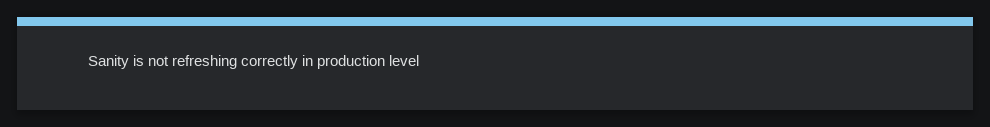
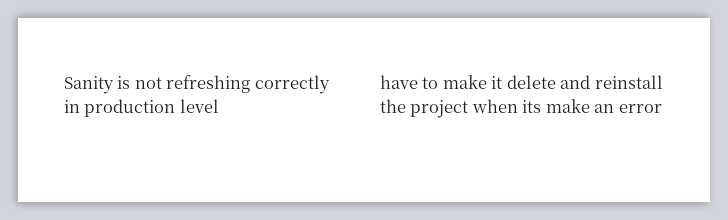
(420, 60) none -> [380,75,663,89] [380,99,662,118] // have to make it delete and reinstall the project when its make an error

